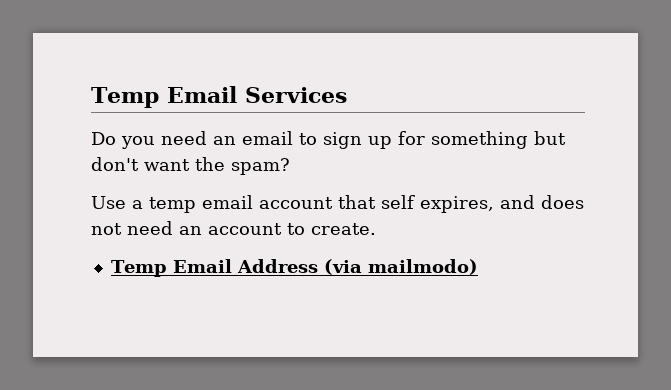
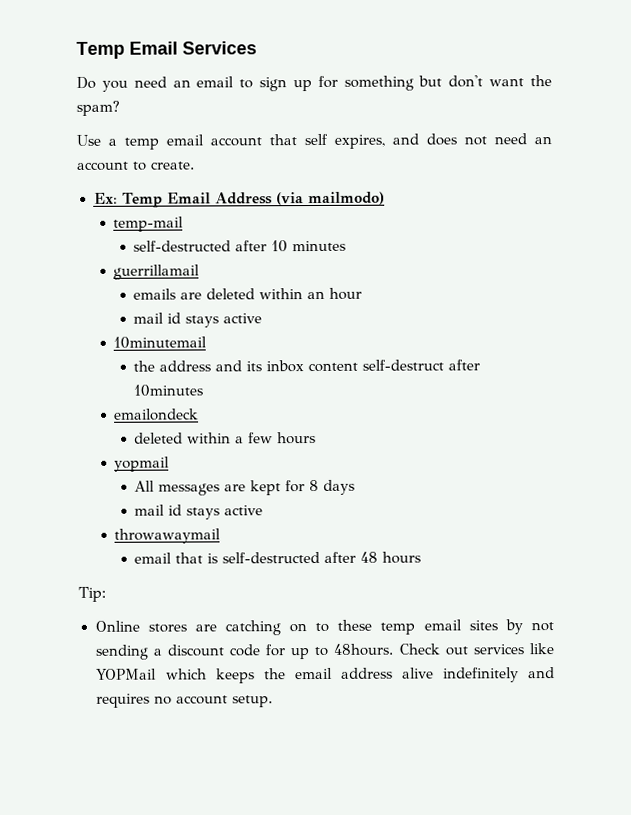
(376, 229) none -> [93,192,118,204] Ex:
(478, 267) none -> [113,216,185,232] [133,240,347,253] [113,264,201,280] [133,287,363,300] [133,312,263,328] [113,336,208,349] [133,359,481,373] [133,384,204,397] [114,408,200,421] [134,431,317,445] [114,456,171,472] [134,479,356,496] [134,504,264,520] [114,528,222,544] [134,551,422,564] [78,586,106,602] [94,619,554,636] [94,643,554,660] [95,667,555,684] [95,693,273,708] // temp-mail // self-destructed after 10 minutes // guerrillamail // emails are deleted within an hour // mail id stays active // 10minutemail // the address and its inbox content self-destruct after 10minutes // emailondeck // deleted within a few hours // yopmail // All messages are kept for 8 days // mail id stays active // throwawaymail // email that is self-destructed after 48 hours // Tip: // Online stores are catching on to these temp email sites by not sending a discount code for up to 48hours. Check out services like YOPMail which keeps the email address alive indefinitely and requires no account setup.

